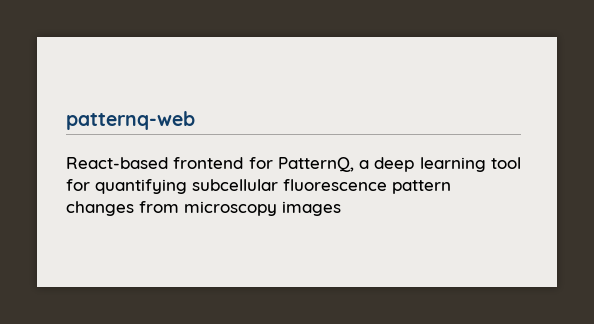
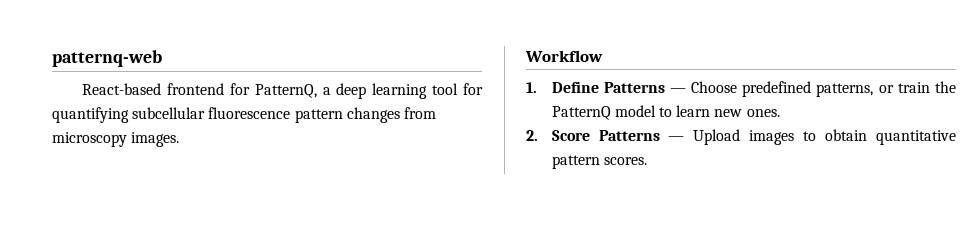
[282,201,341,216] images -> [131,132,180,147] [525,50,603,62] [526,81,956,97] [551,105,780,120] [526,129,956,145] [551,155,647,169] images. // Workflow // 1. Define Patterns — Choose predefined patterns, or train the PatternQ model to learn new ones. // 2. Score Patterns — Upload images to obtain quantitative pattern scores.

